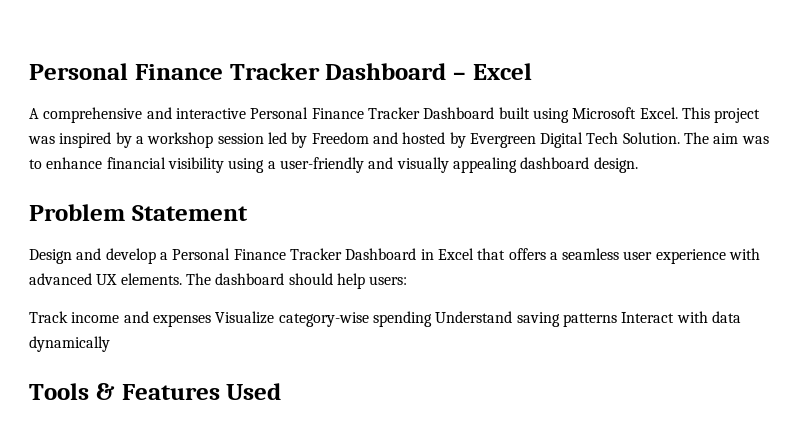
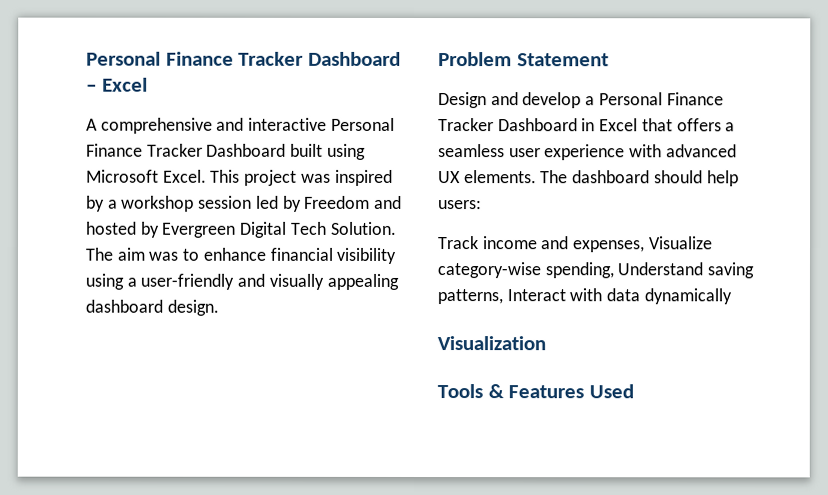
[152,314,211,327] expenses -> [572,240,646,253] expenses,
[372,311,432,327] spending -> [544,262,614,279] spending,
[562,313,617,327] patterns -> [437,289,503,305] patterns,
(110, 344) none -> [437,336,546,351] // Visualization

